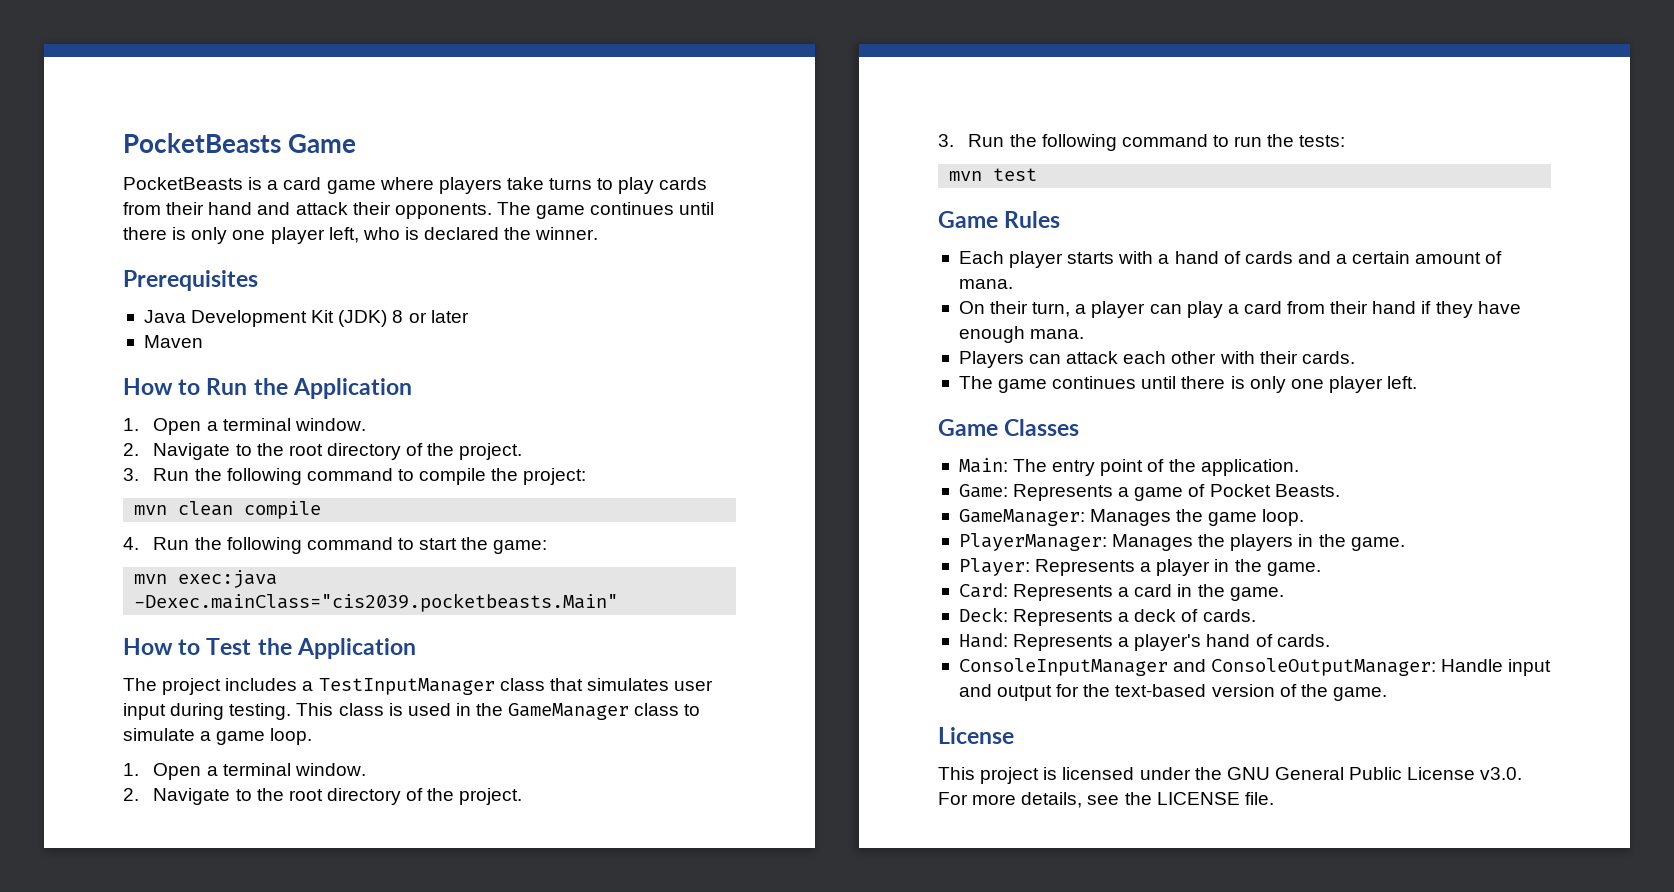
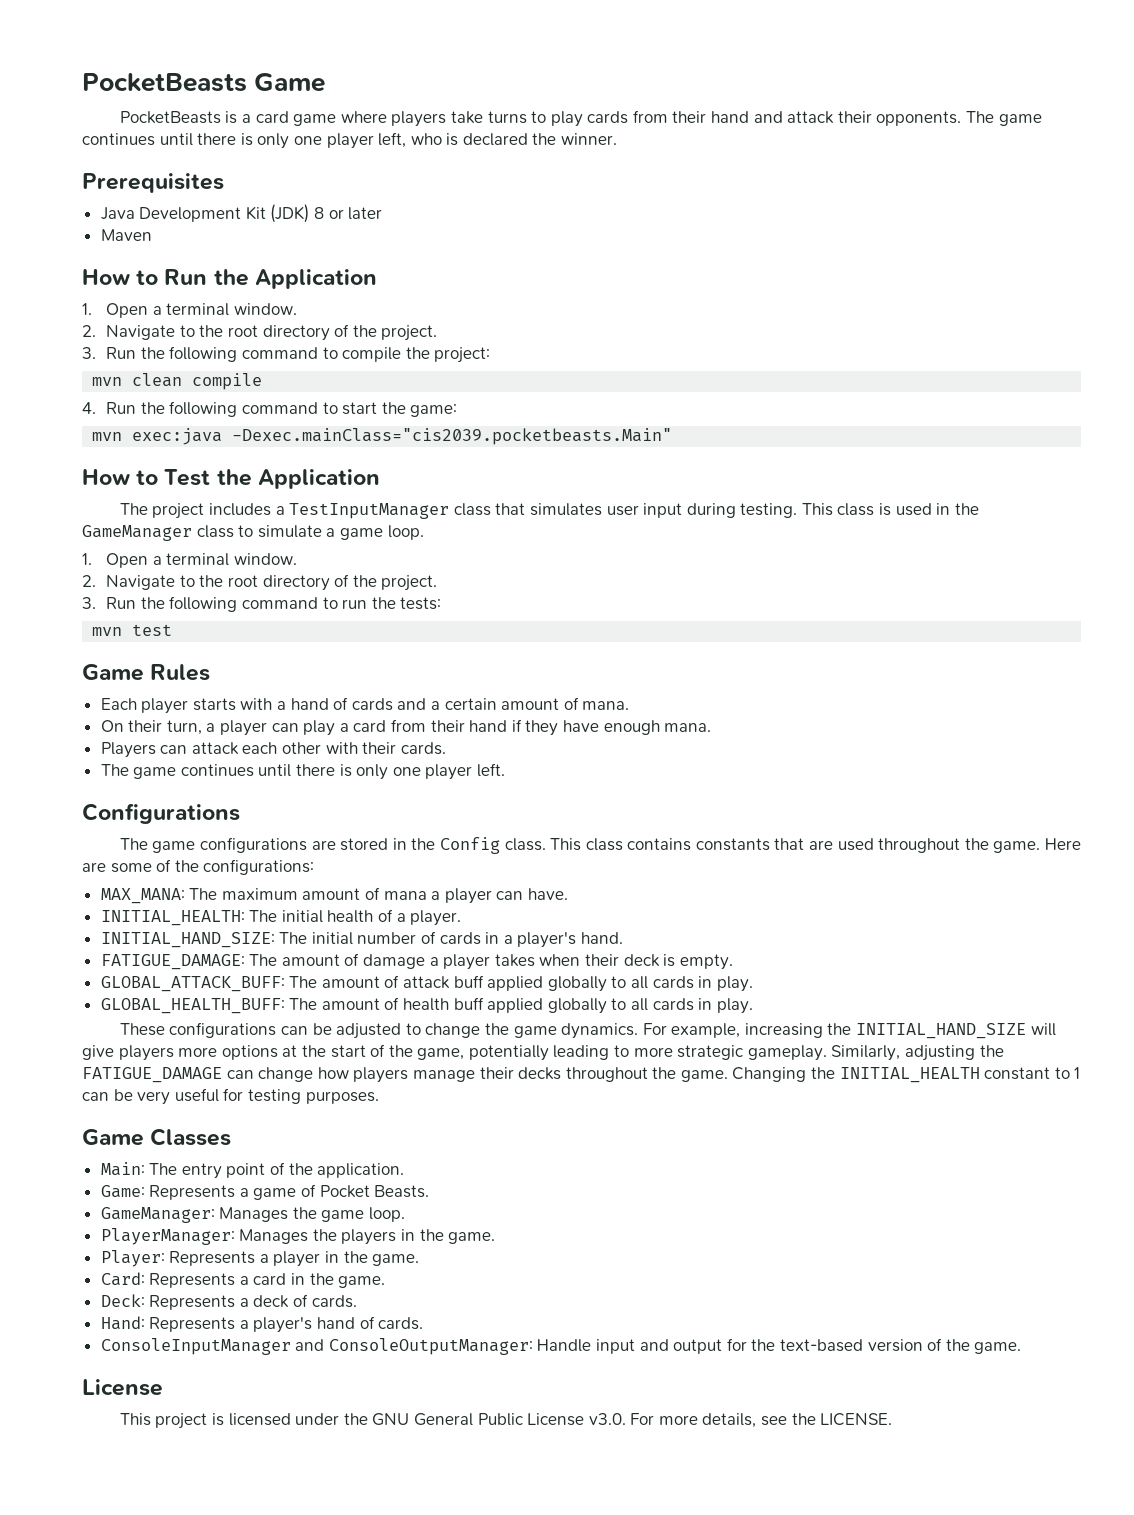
(1418, 382) none -> [82,803,240,824] [119,837,1081,854] [82,859,315,875] [100,887,569,904] [100,909,462,926] [100,931,624,948] [100,953,733,970] [100,975,753,992] [100,997,753,1014] [119,1022,1056,1039] [82,1044,1004,1061] [82,1067,1081,1083] [82,1088,379,1105] // Configurations // The game configurations are stored in the Config class. This class contains constants that are used throughout the game. Here are some of the configurations: // MAX_MANA: The maximum amount of mana a player can have. // INITIAL_HEALTH: The initial health of a player. // INITIAL_HAND_SIZE: The initial number of cards in a player's hand. // FATIGUE_DAMAGE: The amount of damage a player takes when their deck is empty. // GLOBAL_ATTACK_BUFF: The amount of attack buff applied globally to all cards in play. // GLOBAL_HEALTH_BUFF: The amount of health buff applied globally to all cards in play. // These configurations can be adjusted to change the game dynamics. For example, increasing the INITIAL_HAND_SIZE will give players more options at the start of the game, potentially leading to more strategic gameplay. Similarly, adjusting the FATIGUE_DAMAGE can change how players manage their decks throughout the game. Changing the INITIAL_HEALTH constant to 1 can be very useful for testing purposes.
[1156,792,1274,805] LICENSE file. -> [820,1413,893,1426] LICENSE.

